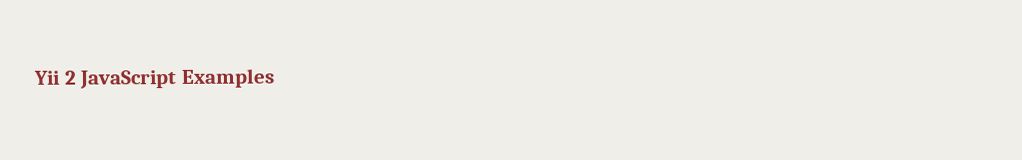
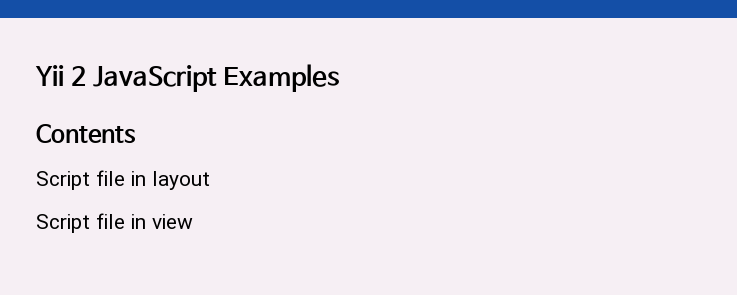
(275, 78) none -> [36,124,136,144] [36,170,210,190] [36,213,193,233] // Contents // Script file in layout // Script file in view

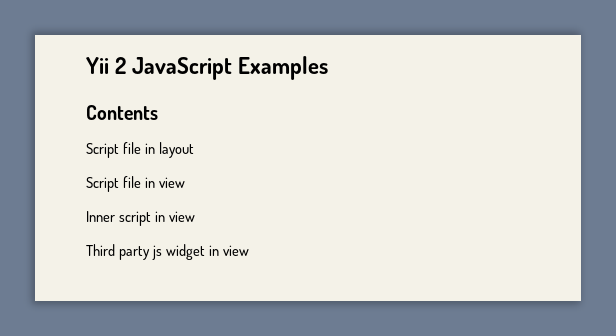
(193, 221) none -> [86,211,195,226] [86,244,249,260] // Inner script in view // Third party js widget in view

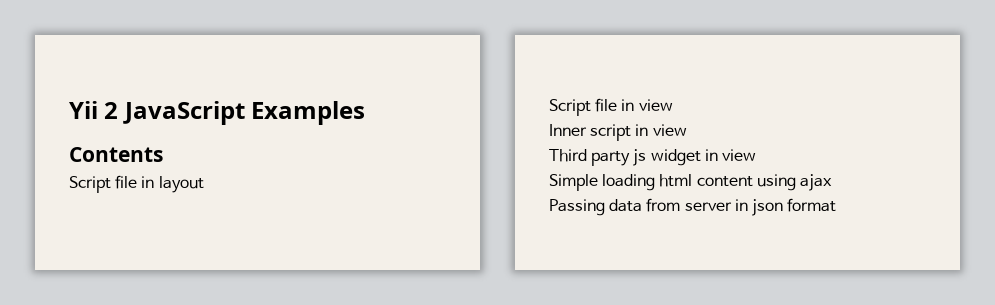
(249, 250) none -> [549,174,832,191] [549,198,837,216] // Simple loading html content using ajax // Passing data from server in json format

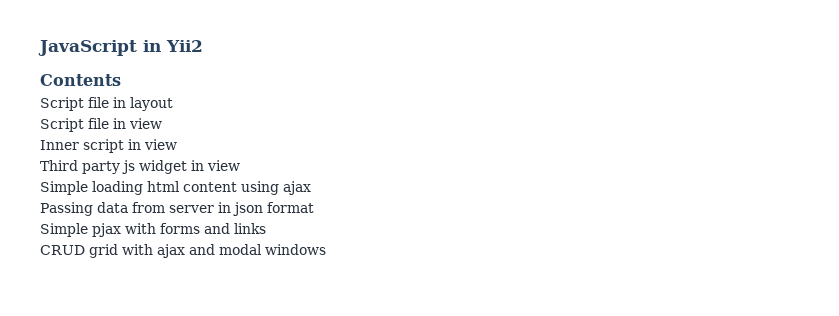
[69,101,366,125] Yii 2 JavaScript Examples -> [38,40,203,56] JavaScript in Yii2
(837, 205) none -> [40,223,266,237] [40,244,326,258] // Simple pjax with forms and links // CRUD grid with ajax and modal windows

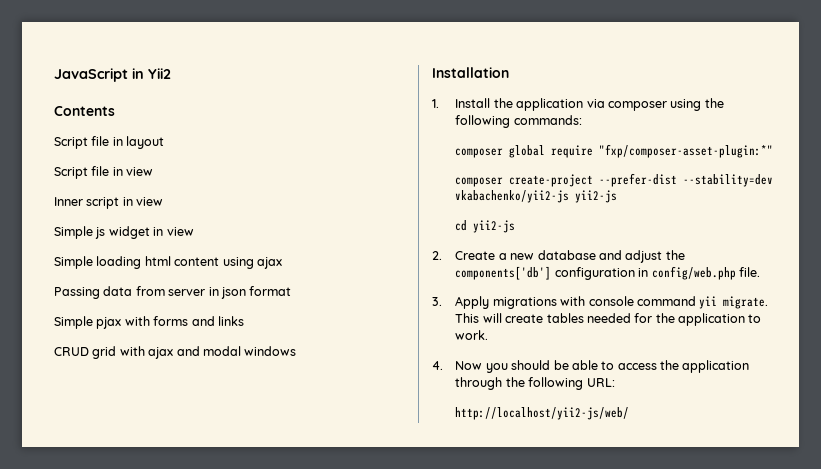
[40,160,120,174] Third party -> [54,226,93,239] Simple
(326, 249) none -> [432,67,509,78] [432,98,724,111] [455,115,582,128] [455,144,774,158] [455,173,774,187] [455,190,618,203] [455,220,516,233] [432,250,685,263] [455,266,760,280] [432,296,769,309] [455,313,762,326] [455,330,489,340] [432,360,750,373] [455,377,615,390] [455,407,630,420] // Installation // 1. Install the application via composer using the following commands: // composer global require "fxp/composer-asset-plugin:*" // composer create-project --prefer-dist --stability=dev vkabachenko/yii2-js yii2-js // cd yii2-js // 2. Create a new database and adjust the components['db'] configuration in config/web.php file. // 3. Apply migrations with console command yii migrate. This will create tables needed for the application to work. // 4. Now you should be able to access the application through the following URL: // http://localhost/yii2-js/web/

